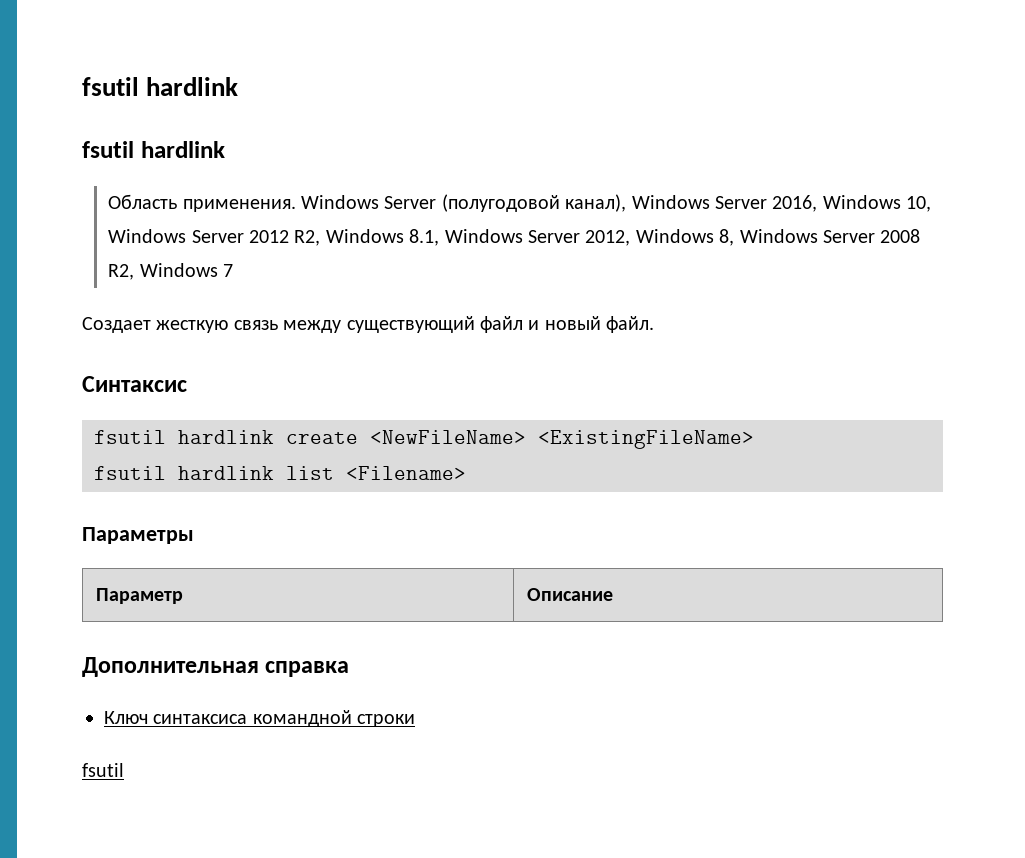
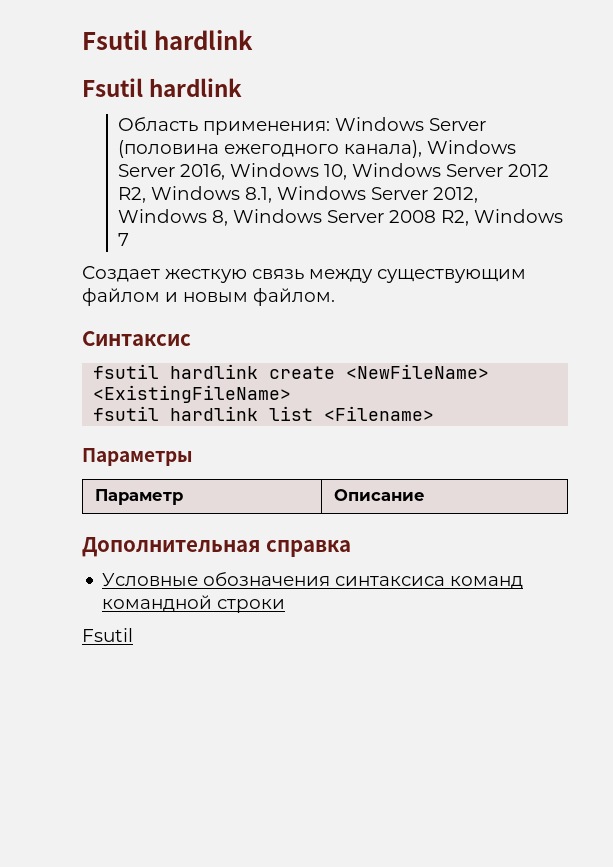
[82,77,239,96] [82,141,134,158] fsutil hardlink // fsutil -> [82,30,254,50] [82,78,143,97] Fsutil hardlink // Fsutil
[182,194,627,212] применения. Windows Server (полугодовой канал), -> [203,117,487,135] [118,140,423,158] применения: Windows Server (половина ежегодного канала),
[346,316,655,333] существующий файл и новый файл. -> [377,269,526,283] [82,288,335,306] существующим файлом и новым файлом.
[104,711,248,724] Ключ синтаксиса -> [102,572,524,589] Условные обозначения синтаксиса команд
[82,763,124,777] fsutil -> [82,628,133,642] Fsutil

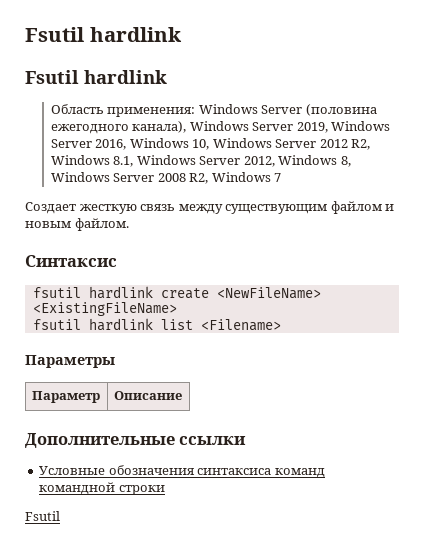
(176, 170) none -> [296,121,391,133] [50,139,92,148] 2019, Windows Server
[82,537,351,557] Дополнительная справка -> [25,433,247,448] Дополнительные ссылки

